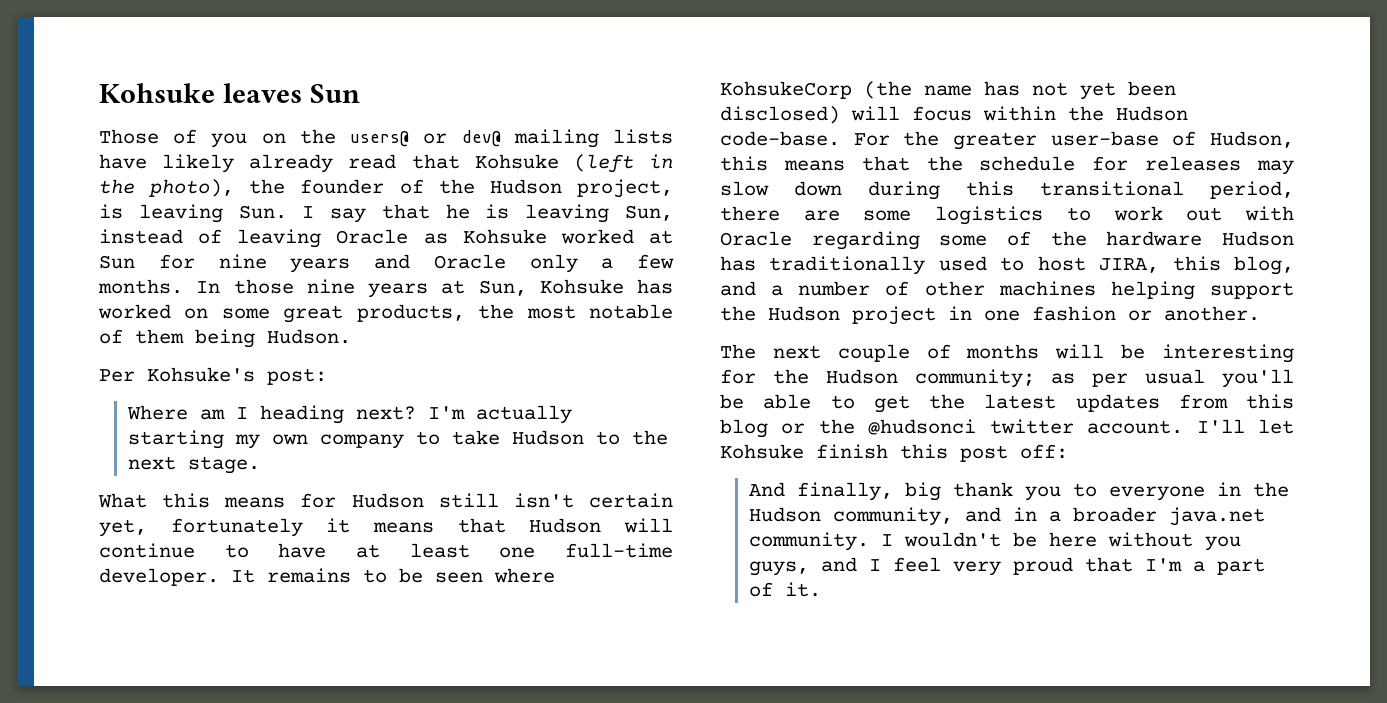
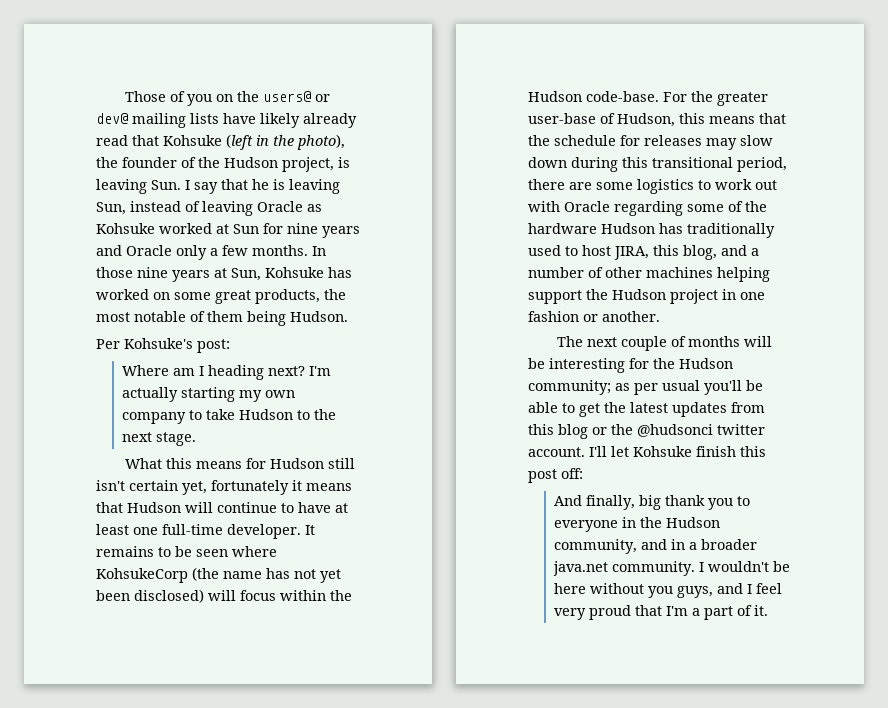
[99,83,360,103] Kohsuke leaves Sun // -> (125, 96) none

